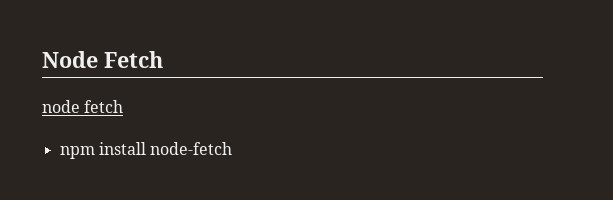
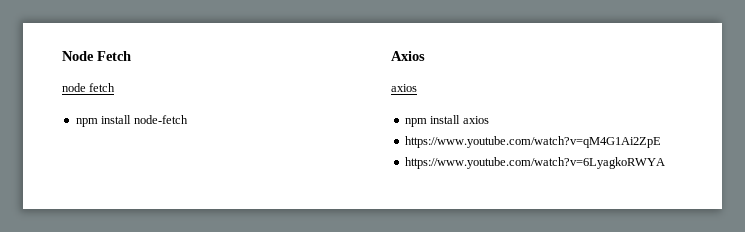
(233, 148) none -> [391,51,425,61] [391,84,417,92] [404,115,489,127] [404,136,661,148] [404,157,665,169] // Axios // axios // npm install axios // https://www.youtube.com/watch?v=qM4G1Ai2ZpE // https://www.youtube.com/watch?v=6LyagkoRWYA

